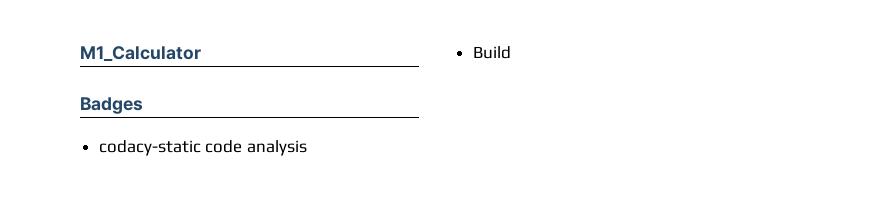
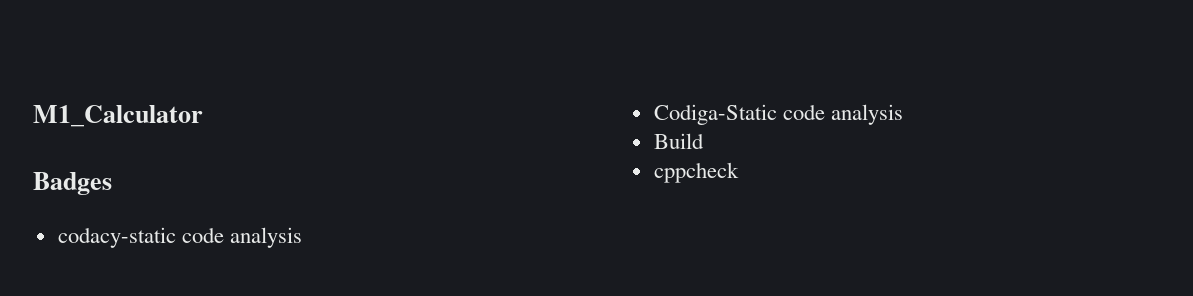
(307, 148) none -> [653,104,903,125] // Codiga-Static code analysis
(511, 52) none -> [653,162,739,183] // cppcheck

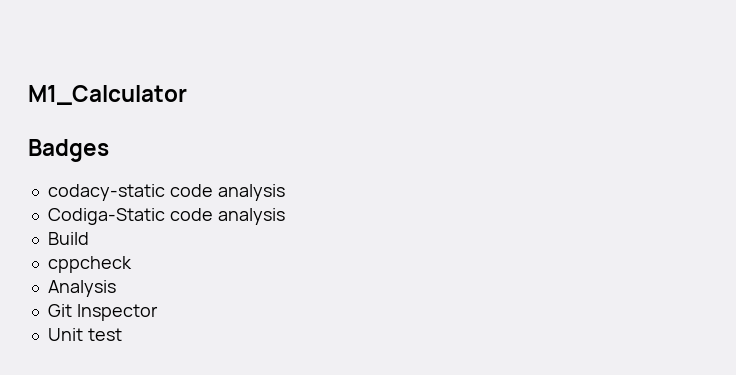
(739, 172) none -> [47,280,116,297] [47,304,158,321] [47,328,122,341] // Analysis // Git Inspector // Unit test

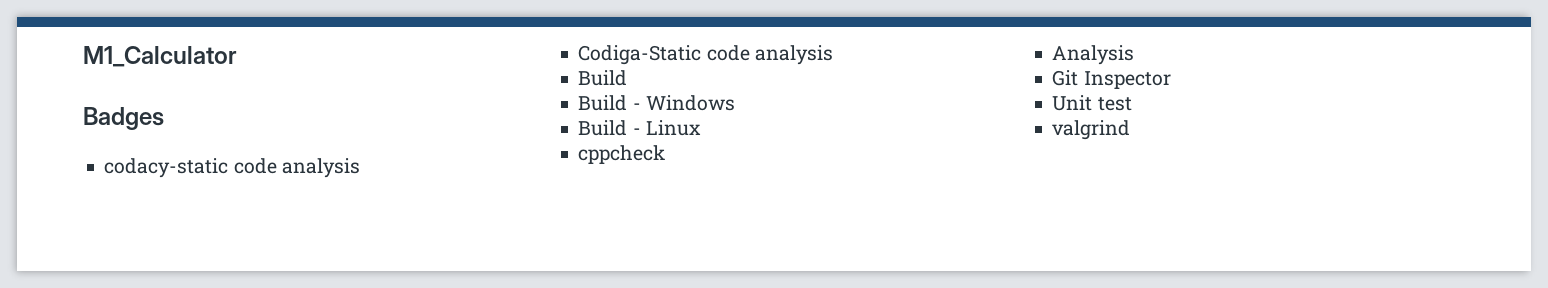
(89, 238) none -> [578,95,735,111] [578,120,701,136] // Build - Windows // Build - Linux
(122, 334) none -> [1052,120,1131,140] // valgrind

